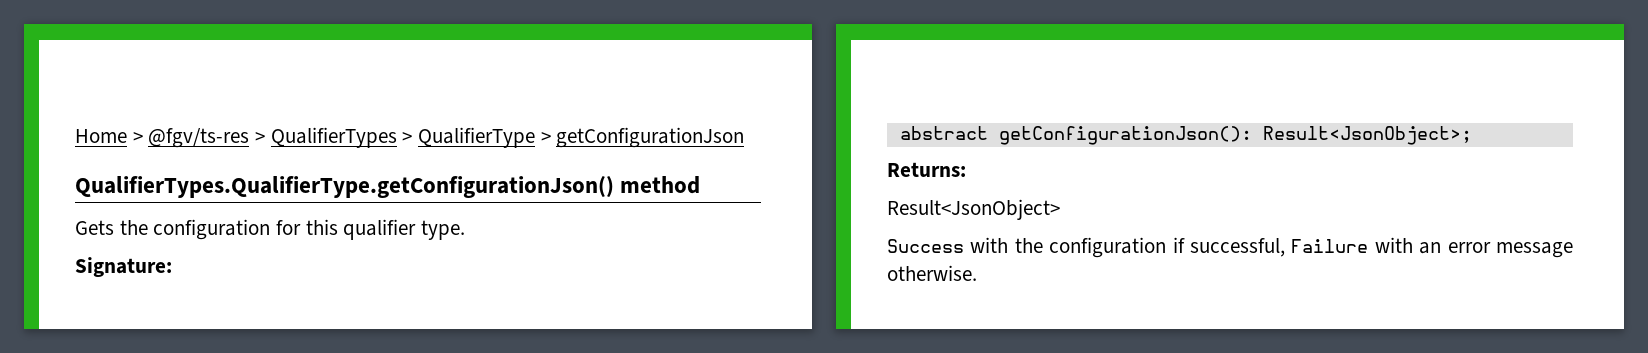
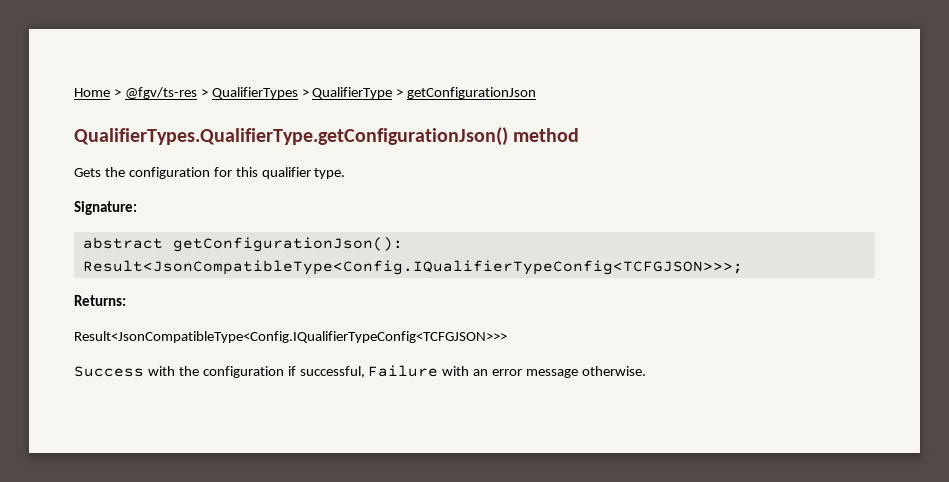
[1262,126,1472,145] Result<JsonObject>; -> [82,260,743,275] Result<JsonCompatibleType<Config.IQualifierTypeConfig<TCFGJSON>>>;
[887,199,1060,220] Result<JsonObject> -> [74,331,507,343] Result<JsonCompatibleType<Config.IQualifierTypeConfig<TCFGJSON>>>

